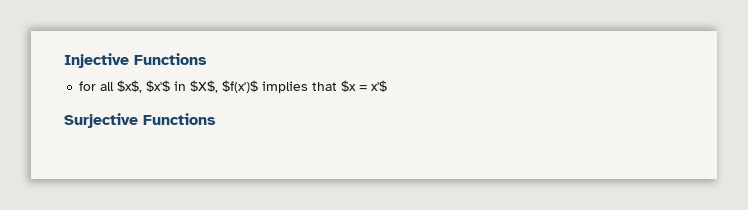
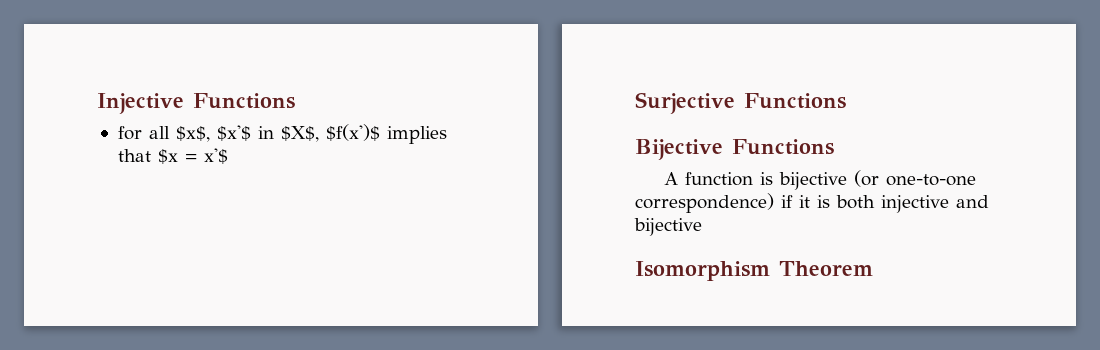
(216, 119) none -> [635,139,834,160] [664,170,977,190] [635,193,989,213] [634,218,702,236] [635,261,873,281] // Bijective Functions // A function is bijective (or one-to-one correspondence) if it is both injective and bijective // Isomorphism Theorem

